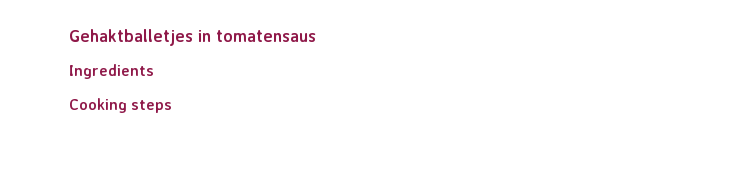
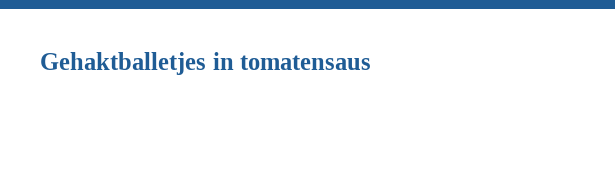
[69,64,154,79] [69,98,173,113] // Ingredients // Cooking steps -> (372, 62) none

